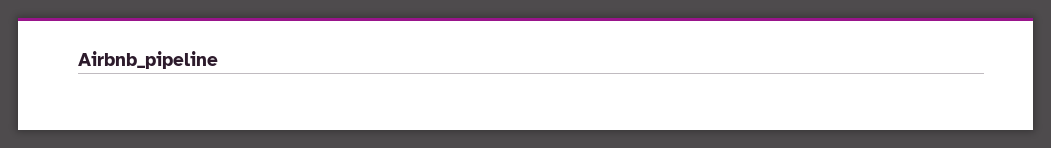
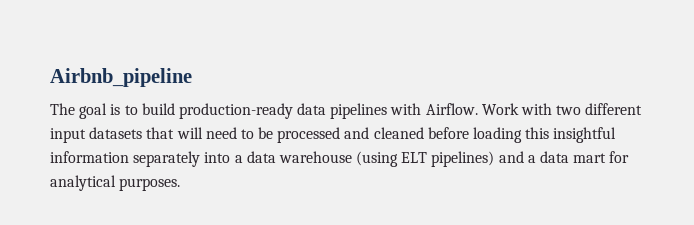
(218, 60) none -> [50,103,643,119] [50,127,617,143] [50,151,630,167] [50,175,181,191] // The goal is to build production-ready data pipelines with Airflow. Work with two different input datasets that will need to be processed and cleaned before loading this insightful information separately into a data warehouse (using ELT pipelines) and a data mart for analytical purposes.

